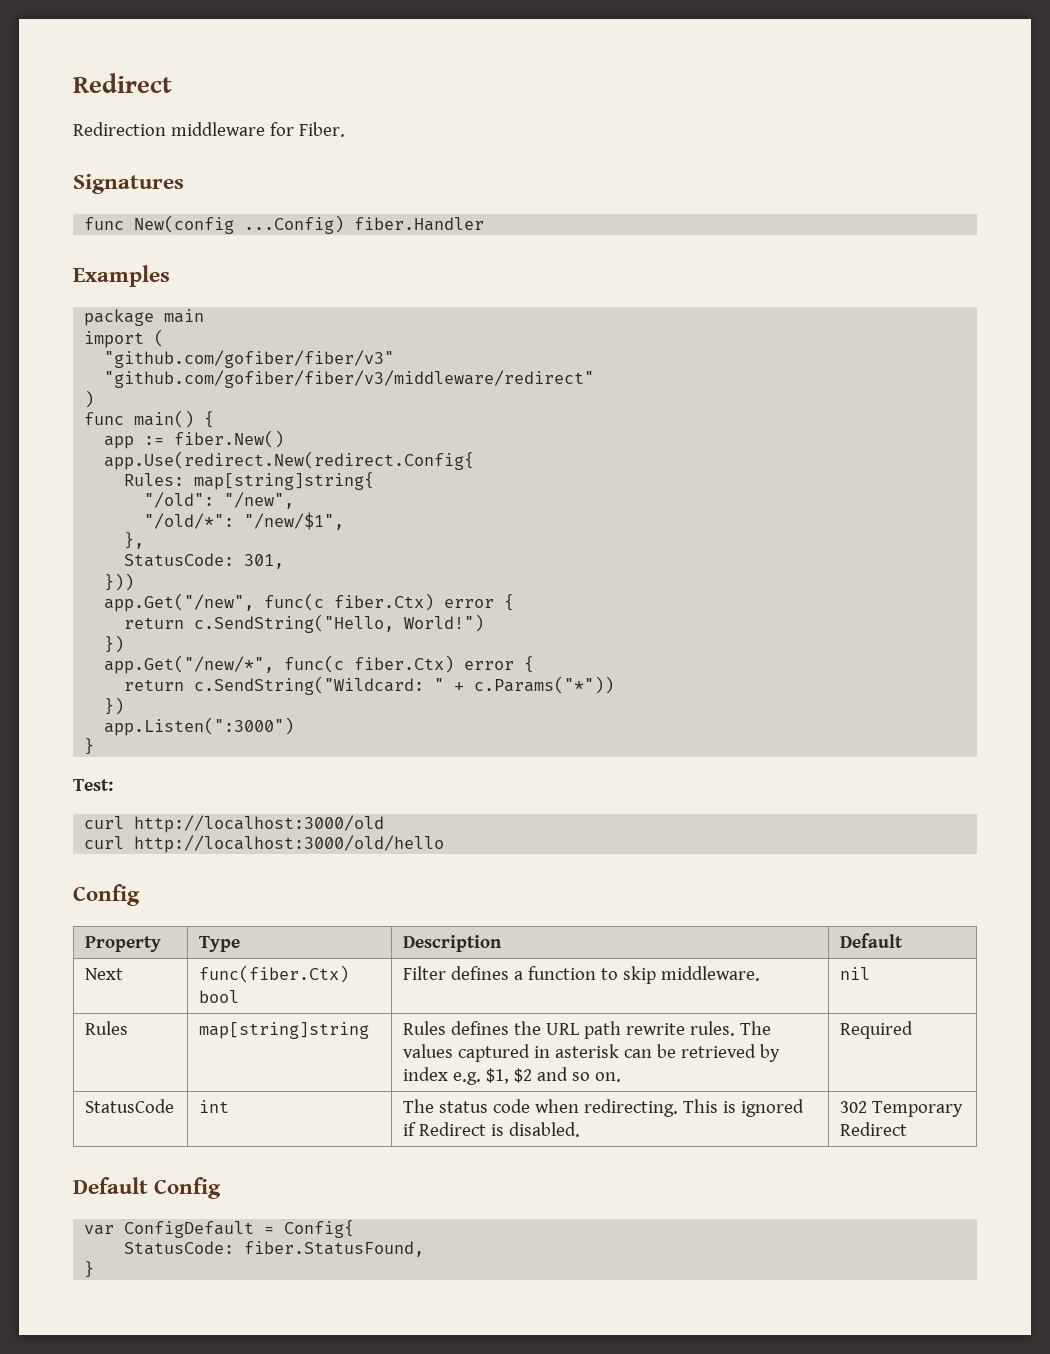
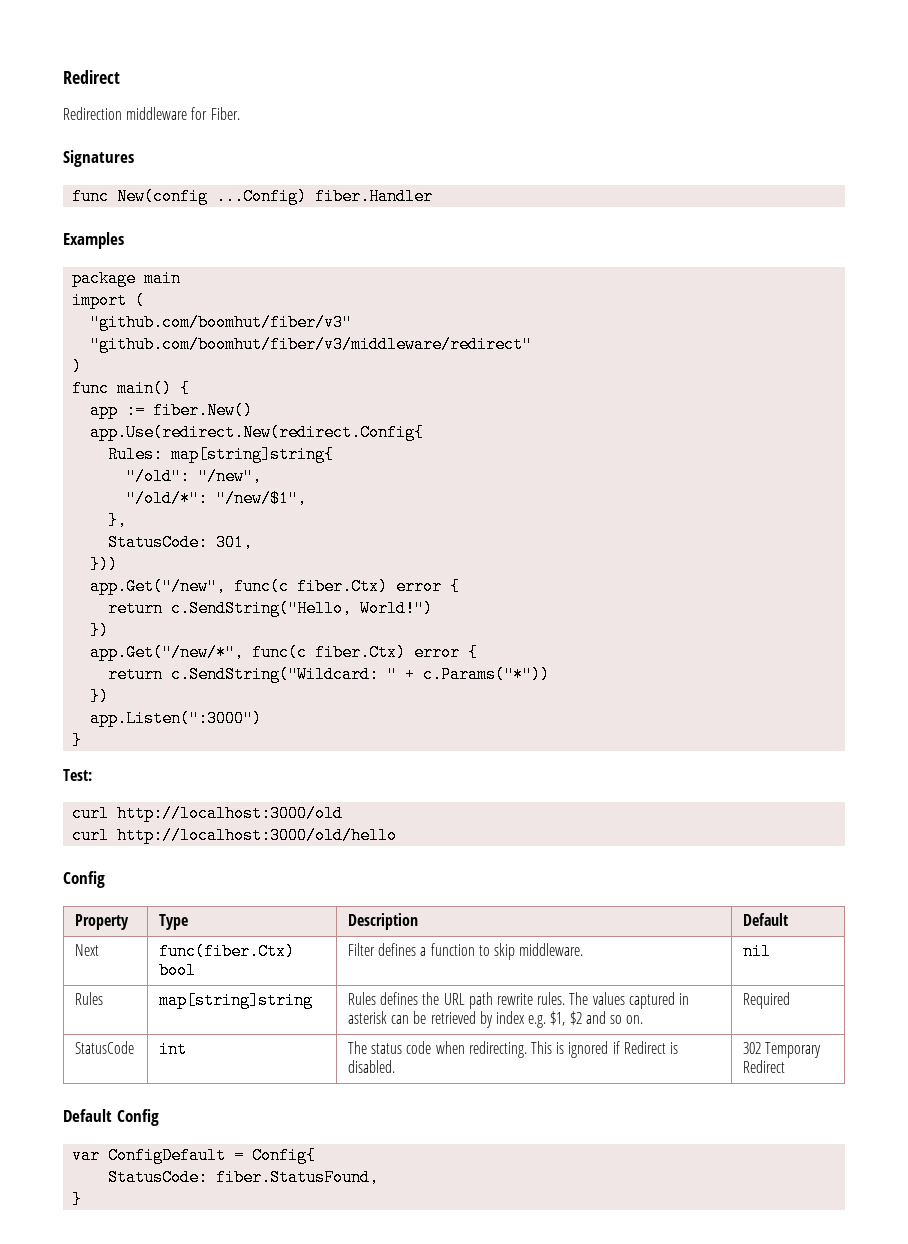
[104,350,395,368] [104,370,595,388] "github.com/gofiber/fiber/v3" // "github.com/gofiber/fiber/v3/middleware/redirect" -> [90,314,353,331] [90,336,533,353] "github.com/boomhut/fiber/v3" // "github.com/boomhut/fiber/v3/middleware/redirect"

